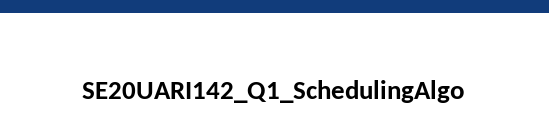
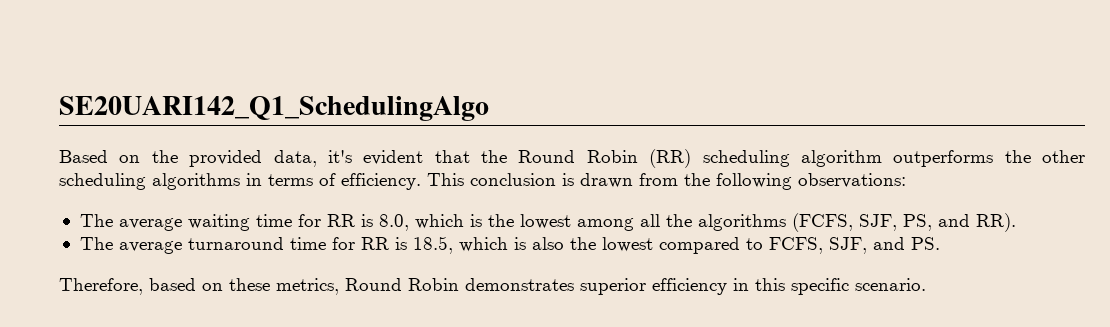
(465, 91) none -> [59,149,1085,168] [59,173,906,190] [79,213,1016,232] [79,236,940,254] [59,278,926,295] // Based on the provided data, it's evident that the Round Robin (RR) scheduling algorithm outperforms the other scheduling algorithms in terms of efficiency. This conclusion is drawn from the following observations: // The average waiting time for RR is 8.0, which is the lowest among all the algorithms (FCFS, SJF, PS, and RR). // The average turnaround time for RR is 18.5, which is also the lowest compared to FCFS, SJF, and PS. // Therefore, based on these metrics, Round Robin demonstrates superior efficiency in this specific scenario.

